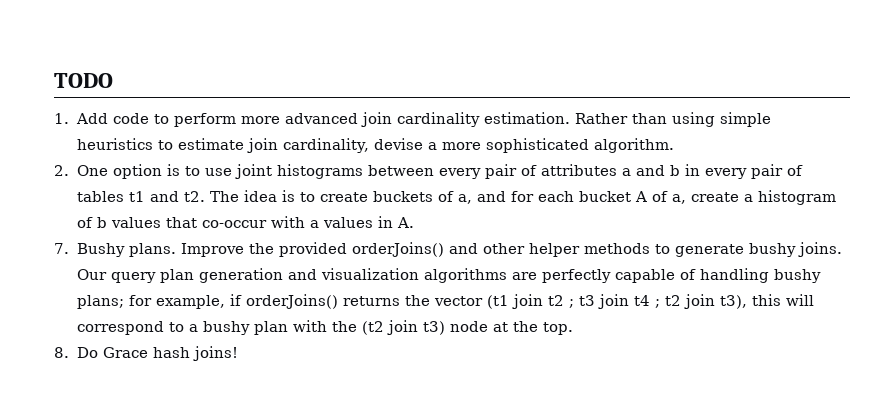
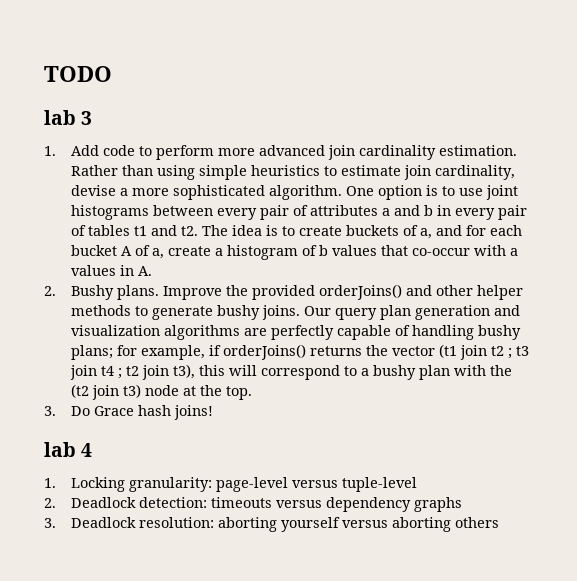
(113, 80) none -> [44,110,93,125] // lab 3
[54,165,69,176] // 2. -> (342, 192) none
[54,243,69,254] 7. -> [44,286,56,296] 2.
[54,347,69,358] 8. -> [44,406,56,416] 3.
(238, 353) none -> [44,442,93,457] [44,477,417,492] [44,497,462,512] [44,517,499,532] // lab 4 // 1. Locking granularity: page-level versus tuple-level // 2. Deadlock detection: timeouts versus dependency graphs // 3. Deadlock resolution: aborting yourself versus aborting others

